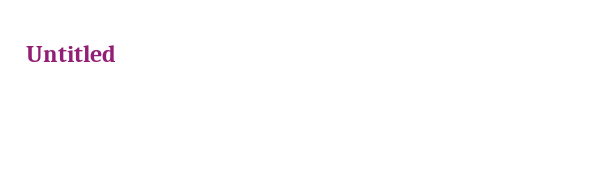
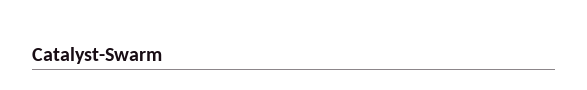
[26,45,116,62] Untitled -> [32,47,162,64] Catalyst-Swarm

